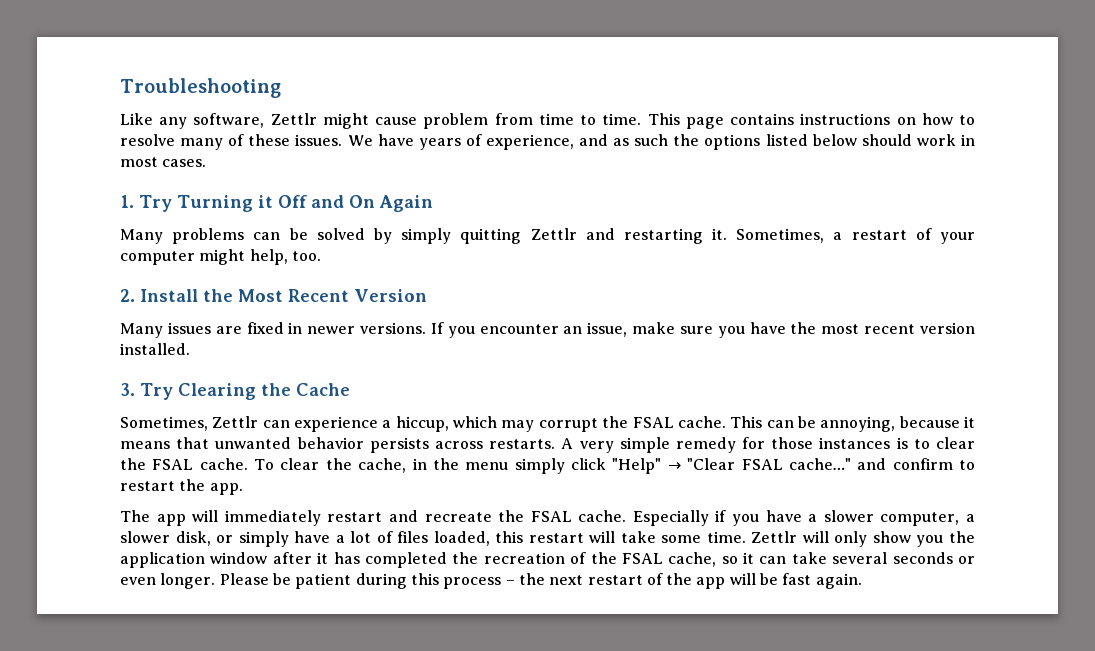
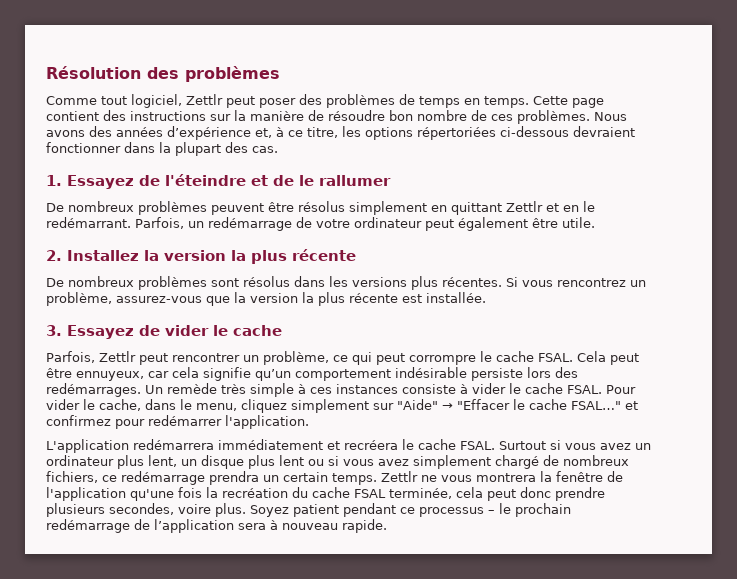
[120,78,281,98] [120,113,976,129] [120,134,975,150] [120,157,207,167] [120,195,433,212] [120,228,975,244] [120,249,321,265] [120,289,427,302] [120,322,976,338] [120,343,190,355] [120,383,350,400] [120,416,976,432] [120,437,975,453] [120,458,975,474] [120,479,243,495] [120,510,976,526] [120,531,975,547] [120,552,976,568] [120,573,862,589] Troubleshooting // Like any software, Zettlr might cause problem from time to time. This page contains instructions on how to resolve many of these issues. We have years of experience, and as such the options listed below should work in most cases. // 1. Try Turning it Off and On Again // Many problems can be solved by simply quitting Zettlr and restarting it. Sometimes, a restart of your computer might help, too. // 2. Install the Most Recent Version // Many issues are fixed in newer versions. If you encounter an issue, make sure you have the most recent version installed. // 3. Try Clearing the Cache // Sometimes, Zettlr can experience a hiccup, which may corrupt the FSAL cache. This can be annoying, because it means that unwanted behavior persists across restarts. A very simple remedy for those instances is to clear the FSAL cache. To clear the cache, in the menu simply click "Help" → "Clear FSAL cache…" and confirm to restart the app. // The app will immediately restart and recreate the FSAL cache. Especially if you have a slower computer, a slower disk, or simply have a lot of files loaded, this restart will take some time. Zettlr will only show you the application window after it has completed the recreation of the FSAL cache, so it can take several seconds or even longer. Please be patient during this process – the next restart of the app will be fast again. -> [46,66,280,82] [46,94,604,108] [46,110,627,124] [46,126,635,140] [46,142,278,156] [46,174,391,189] [46,201,595,215] [46,217,595,231] [46,249,356,264] [46,276,646,290] [46,292,486,306] [46,325,282,339] [46,351,639,365] [46,367,578,381] [46,383,636,397] [46,399,638,413] [46,415,309,429] [46,439,651,453] [46,455,629,469] [46,471,623,485] [46,487,605,501] [46,503,571,517] [46,519,387,533] Résolution des problèmes // Comme tout logiciel, Zettlr peut poser des problèmes de temps en temps. Cette page contient des instructions sur la manière de résoudre bon nombre de ces problèmes. Nous avons des années d’expérience et, à ce titre, les options répertoriées ci-dessous devraient fonctionner dans la plupart des cas. // 1. Essayez de l'éteindre et de le rallumer // De nombreux problèmes peuvent être résolus simplement en quittant Zettlr et en le redémarrant. Parfois, un redémarrage de votre ordinateur peut également être utile. // 2. Installez la version la plus récente // De nombreux problèmes sont résolus dans les versions plus récentes. Si vous rencontrez un problème, assurez-vous que la version la plus récente est installée. // 3. Essayez de vider le cache // Parfois, Zettlr peut rencontrer un problème, ce qui peut corrompre le cache FSAL. Cela peut être ennuyeux, car cela signifie qu’un comportement indésirable persiste lors des redémarrages. Un remède très simple à ces instances consiste à vider le cache FSAL. Pour vider le cache, dans le menu, cliquez simplement sur "Aide" → "Effacer le cache FSAL…" et confirmez pour redémarrer l'application. // L'application redémarrera immédiatement et recréera le cache FSAL. Surtout si vous avez un ordinateur plus lent, un disque plus lent ou si vous avez simplement chargé de nombreux fichiers, ce redémarrage prendra un certain temps. Zettlr ne vous montrera la fenêtre de l'application qu'une fois la recréation du cache FSAL terminée, cela peut donc prendre plusieurs secondes, voire plus. Soyez patient pendant ce processus – le prochain redémarrage de l’application sera à nouveau rapide.

